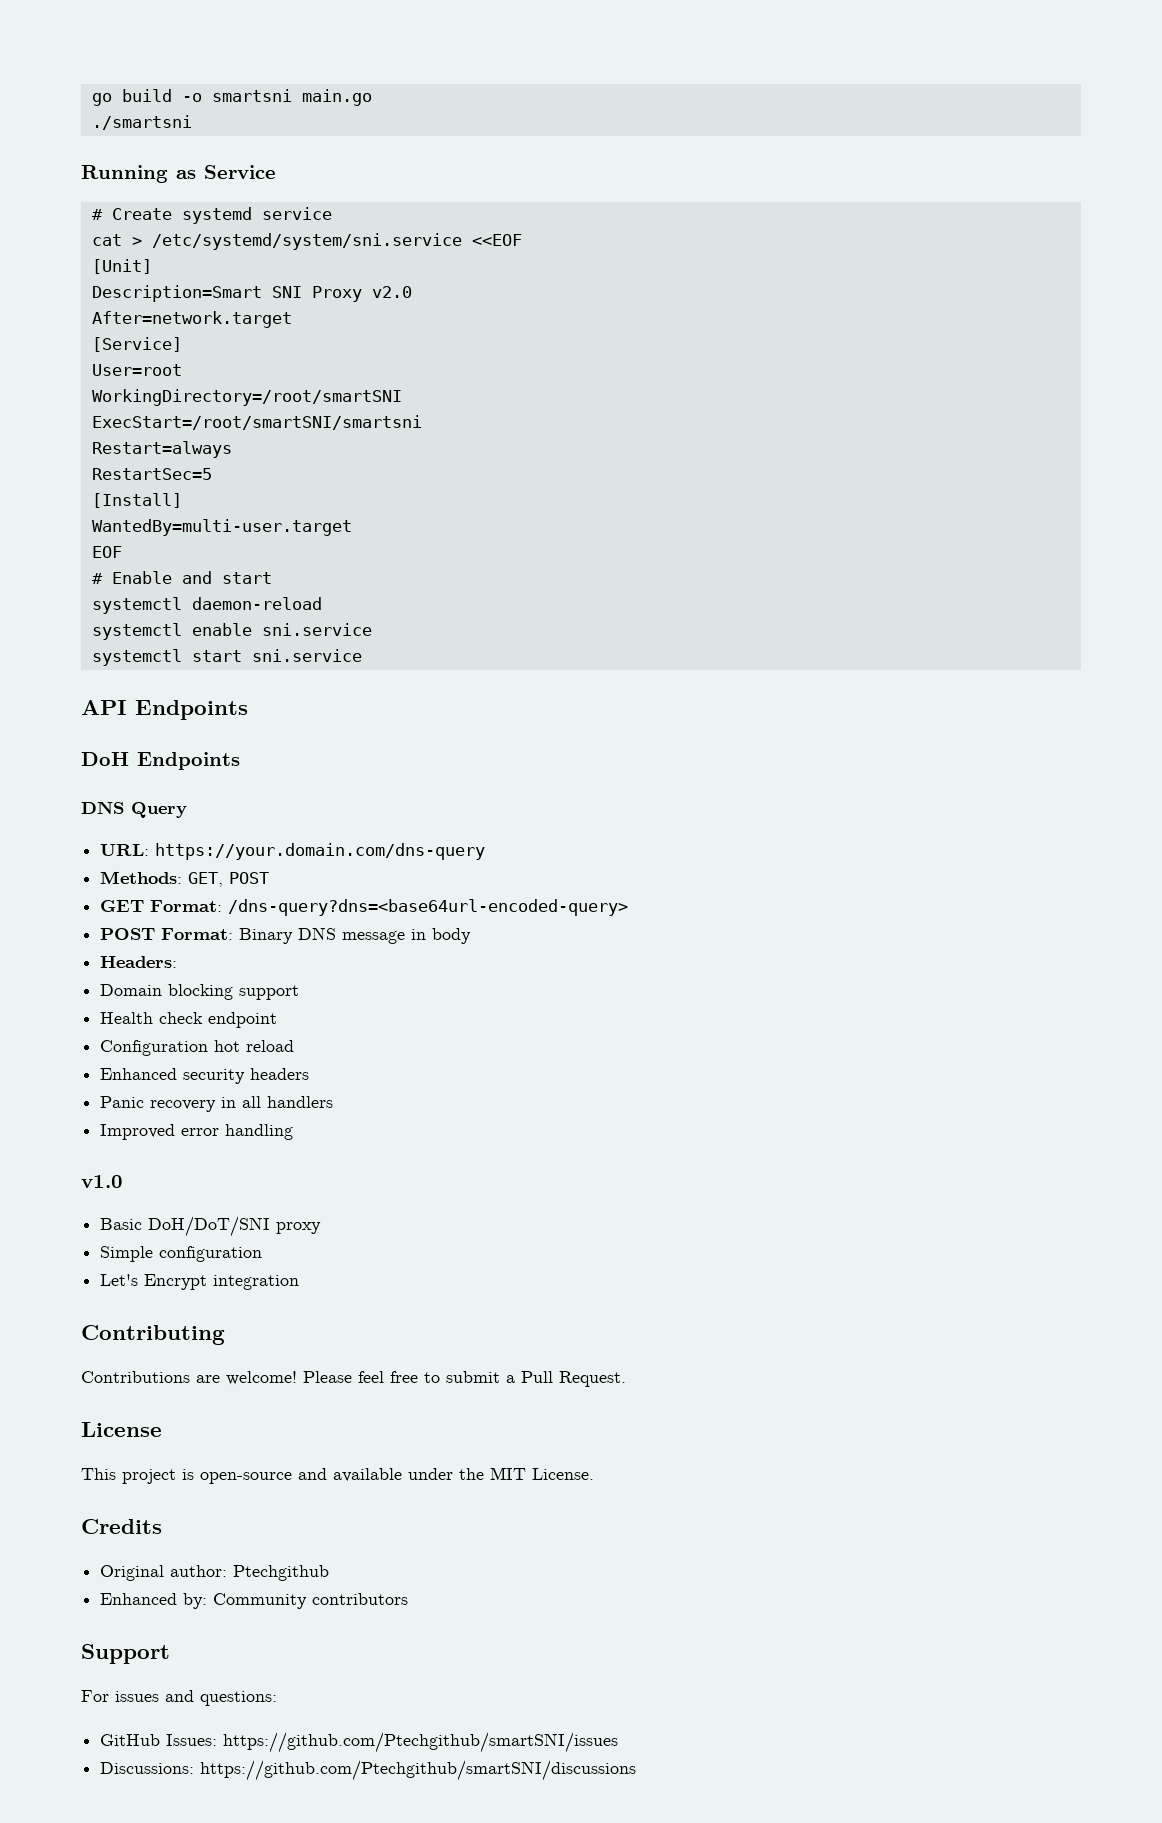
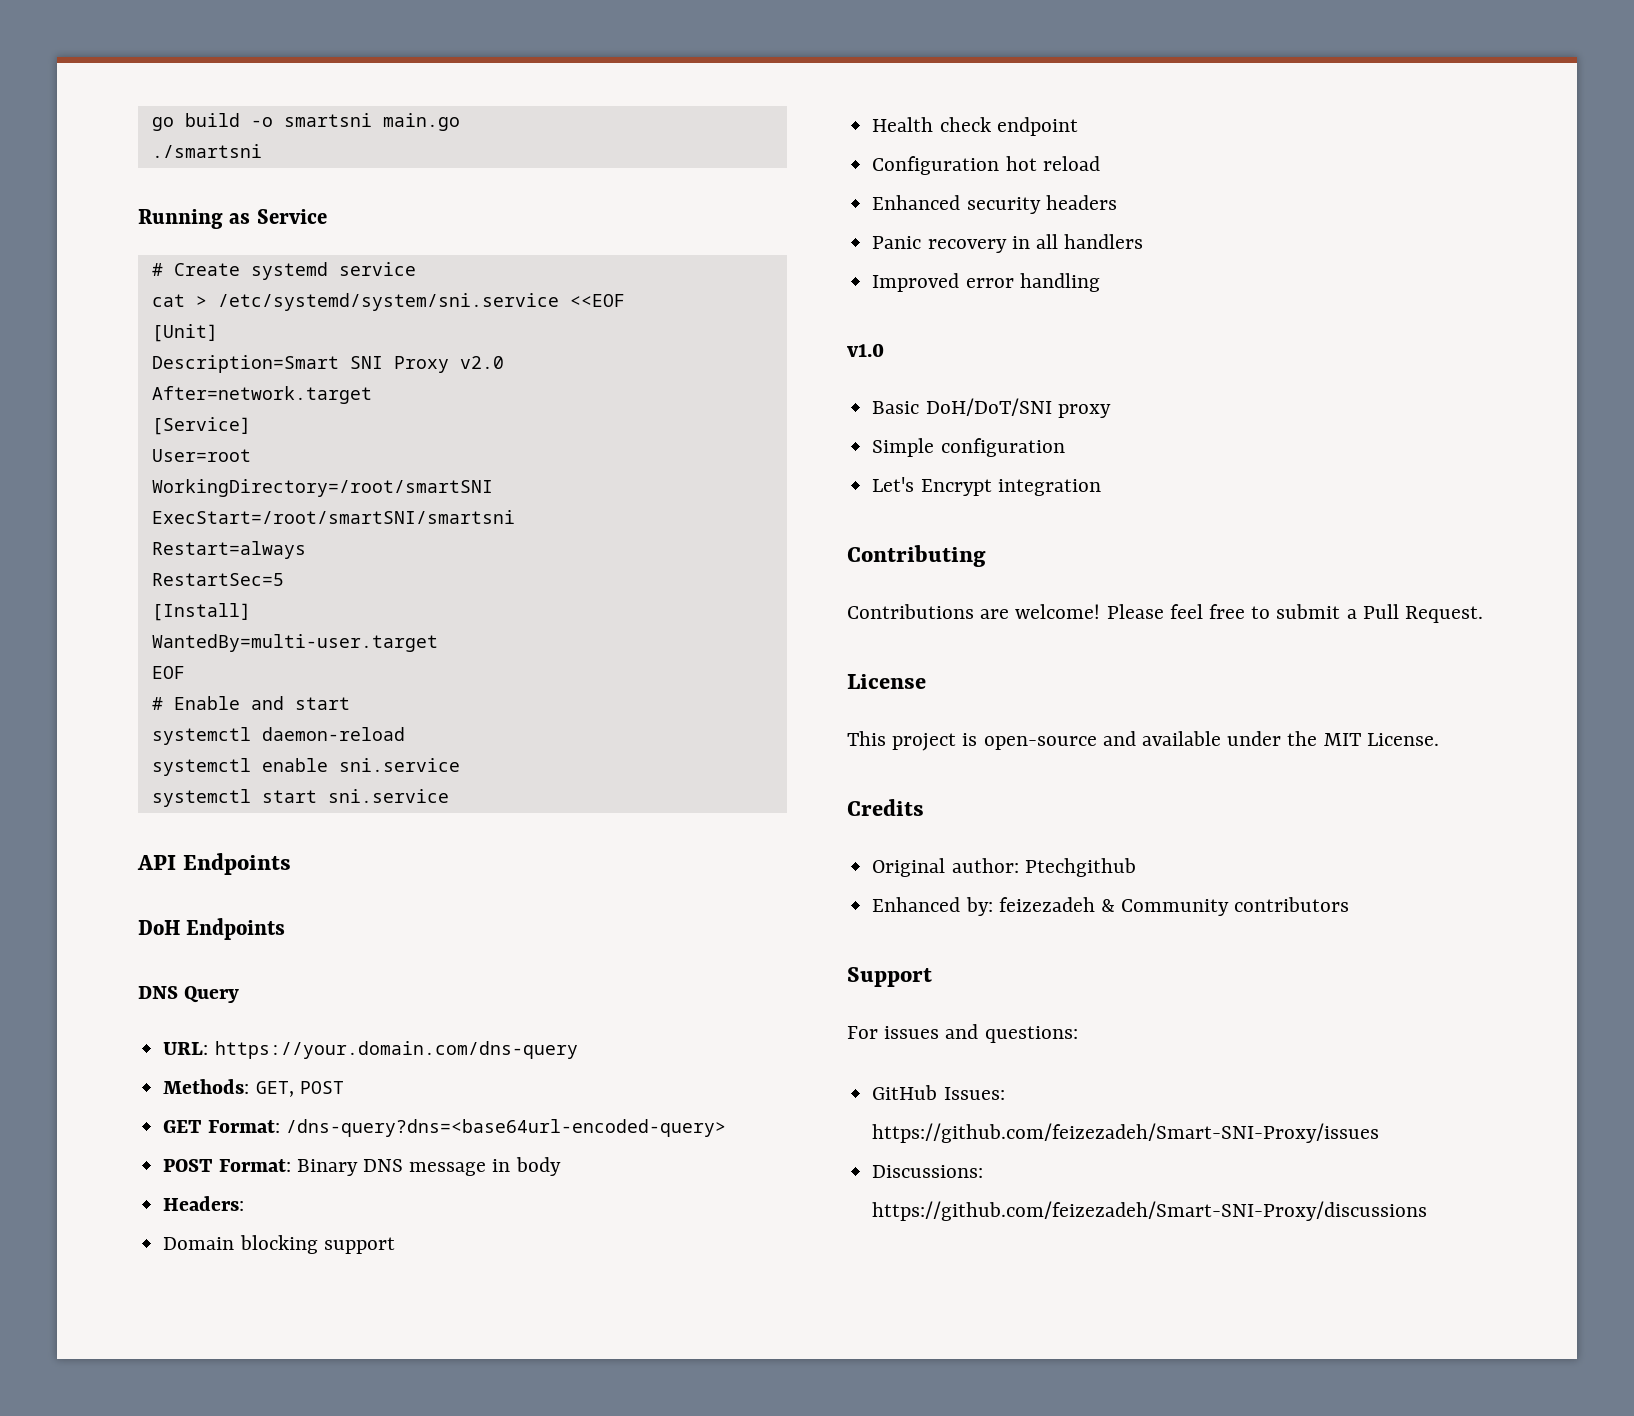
(208, 1601) none -> [998,897,1115,912] feizezadeh &
[223,1732,619,1753] https://github.com/Ptechgithub/smartSNI/issues -> [872,1123,1380,1143] https://github.com/feizezadeh/Smart-SNI-Proxy/issues
[200,1760,637,1781] https://github.com/Ptechgithub/smartSNI/discussions -> [872,1201,1428,1221] https://github.com/feizezadeh/Smart-SNI-Proxy/discussions

